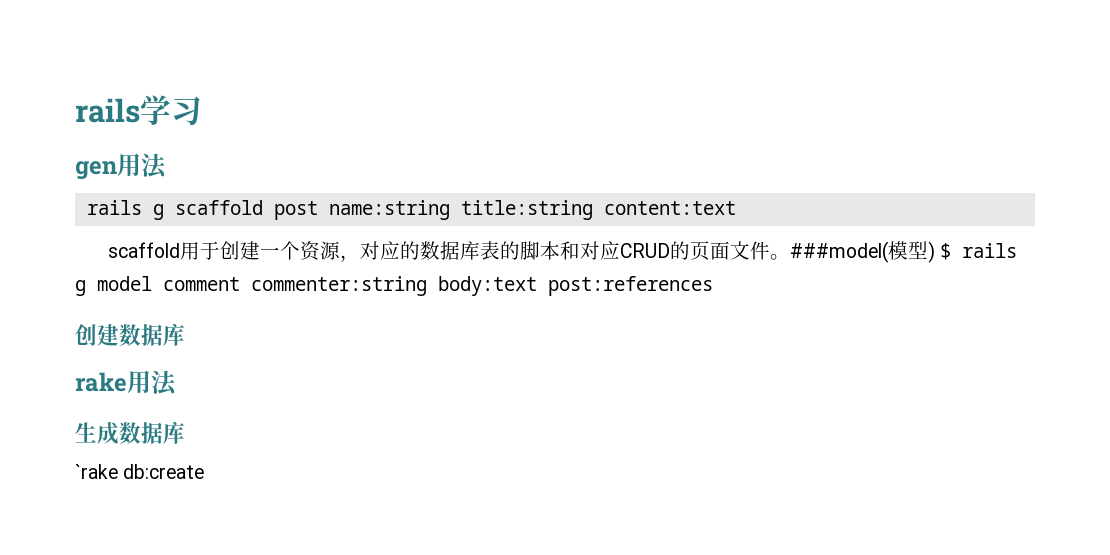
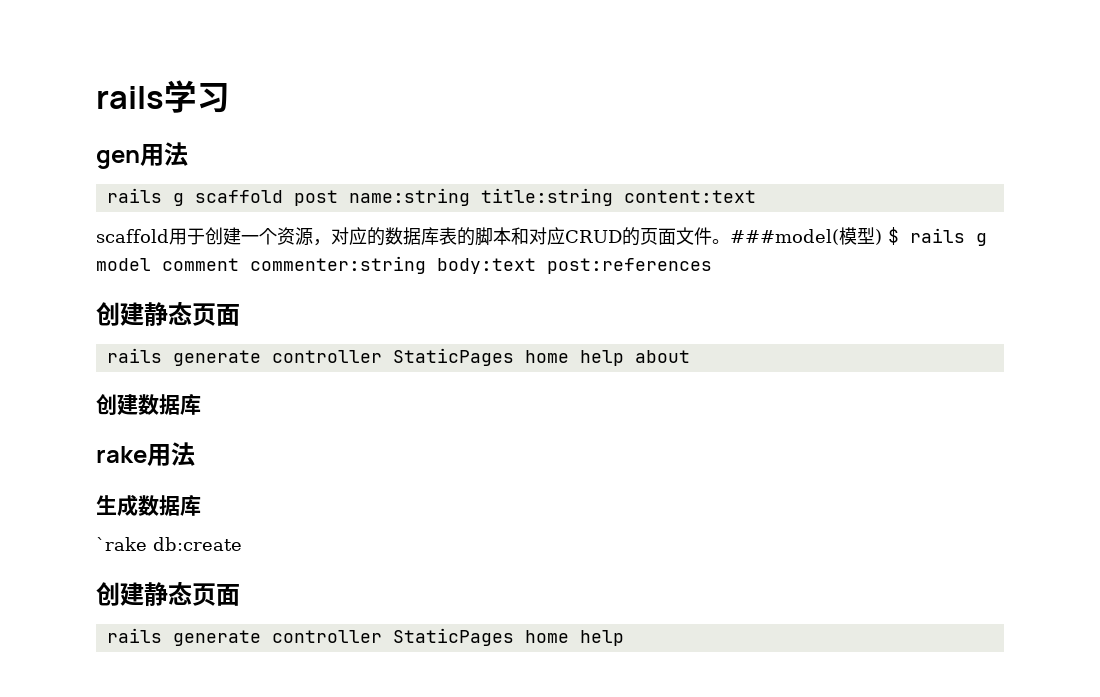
(713, 286) none -> [96,302,240,327] [106,348,690,366] // 创建静态页面 // rails generate controller StaticPages home help about
(205, 471) none -> [96,582,240,607] [106,628,624,646] // 创建静态页面 // rails generate controller StaticPages home help

